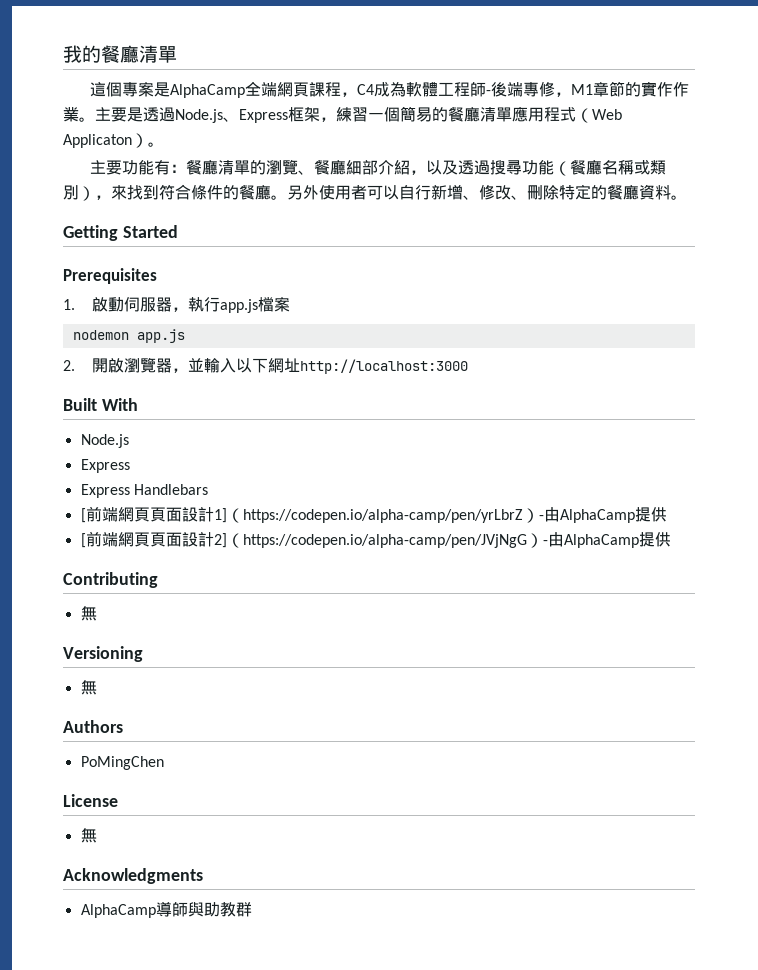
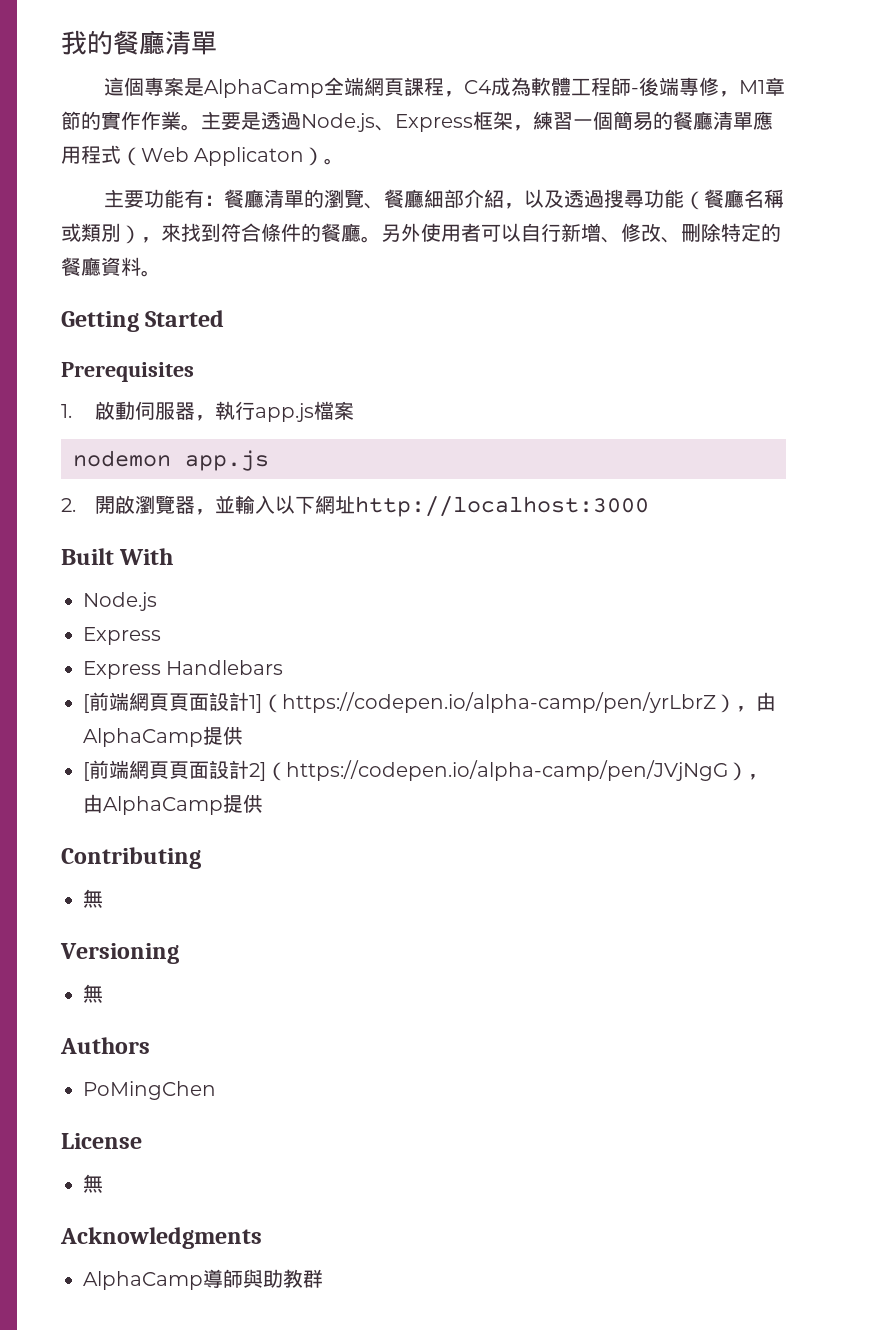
[538,515,544,520] - -> [736,706,756,712] ，
[542,540,548,545] - -> [748,774,768,780] ，

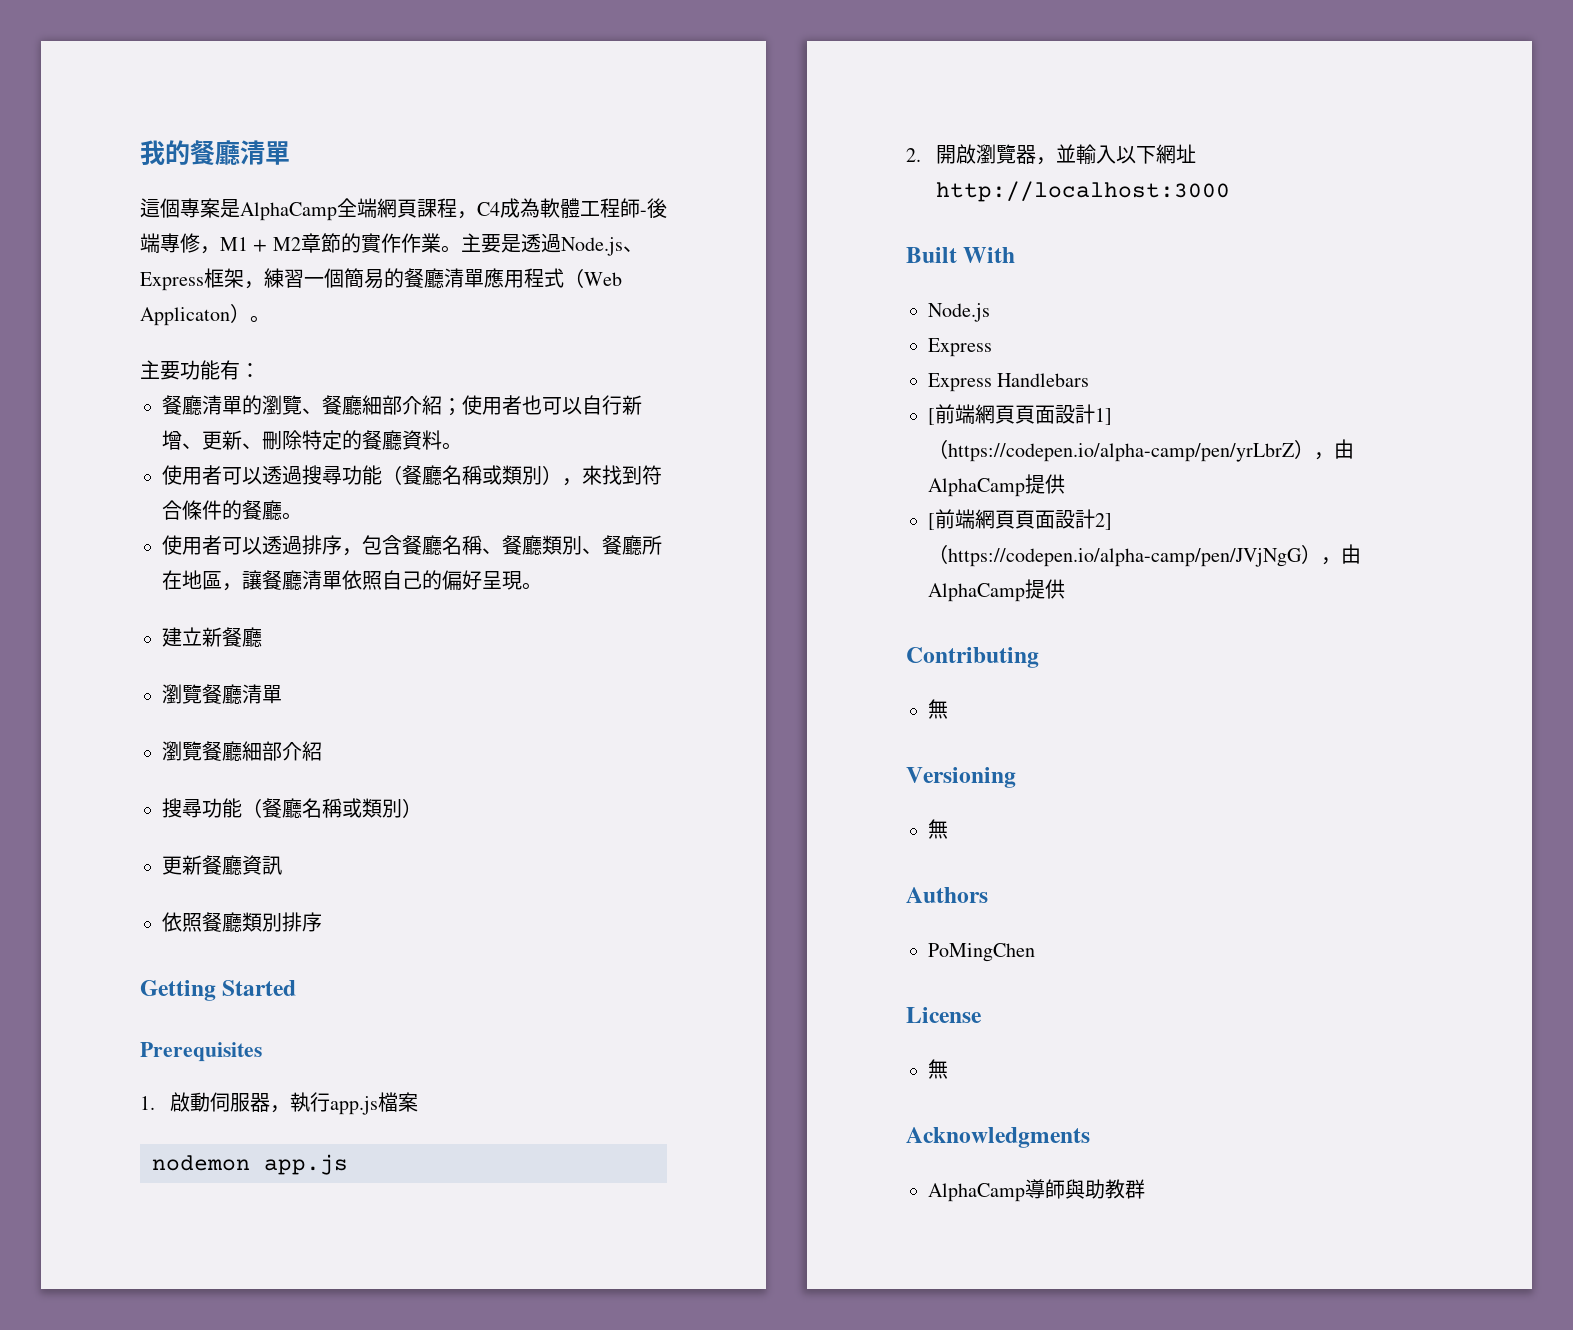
(766, 87) none -> [253,237,301,252] + M2
(225, 200) none -> (260, 370) //
[504,189,565,209] ，以及 -> [442,395,642,416] [162,430,462,450] [162,465,262,485] ；使用者也可以自行新增、更新、刪除特定的餐廳資料。 // 使用者可以
[381,223,781,243] [61,257,161,277] 另外使用者可以自行新增、修改、刪除特定的餐廳資料。 -> [162,535,662,556] [162,570,542,591] [162,627,262,647] [162,684,282,704] [162,741,322,761] [162,798,422,818] [162,855,282,875] [162,912,322,932] // 使用者可以透過排序，包含餐廳名稱、餐廳類別、餐廳所在地區，讓餐廳清單依照自己的偏好呈現。 // 建立新餐廳 // 瀏覽餐廳清單 // 瀏覽餐廳細部介紹 // 搜尋功能（餐廳名稱或類別） // 更新餐廳資訊 // 依照餐廳類別排序

